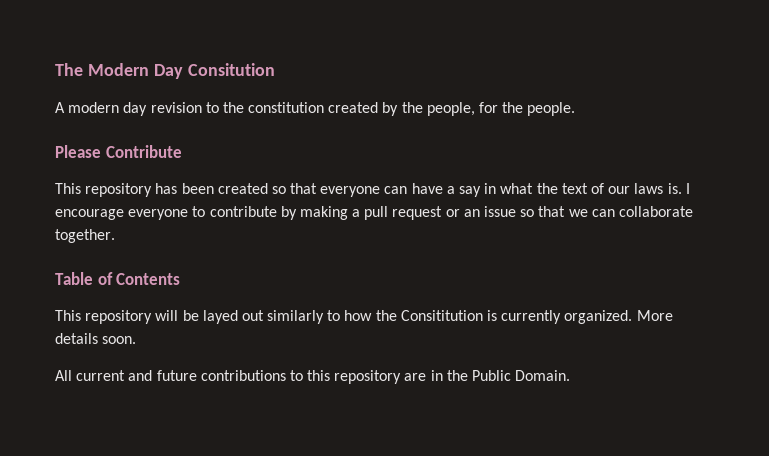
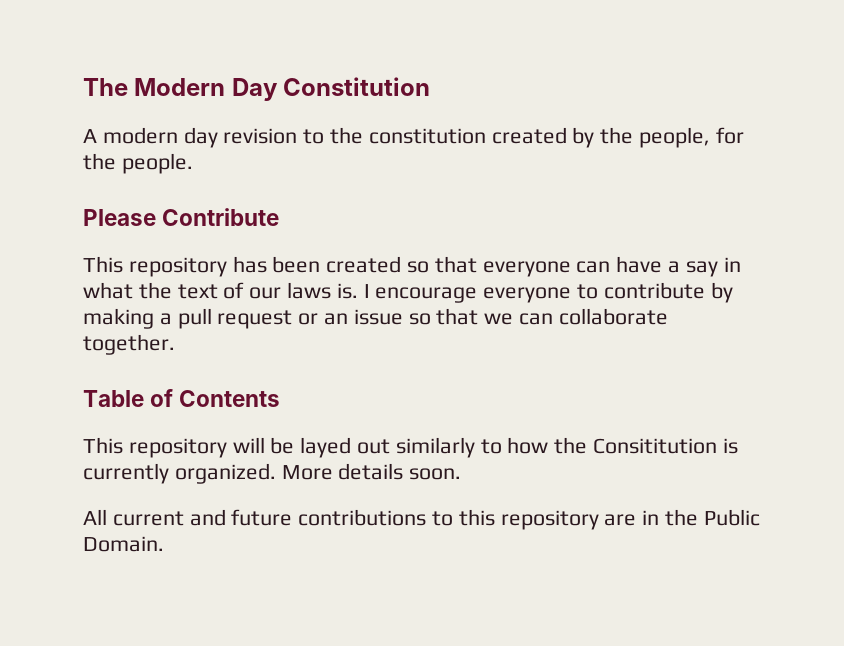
[187,63,275,76] Consitution -> [283,77,431,96] Constitution

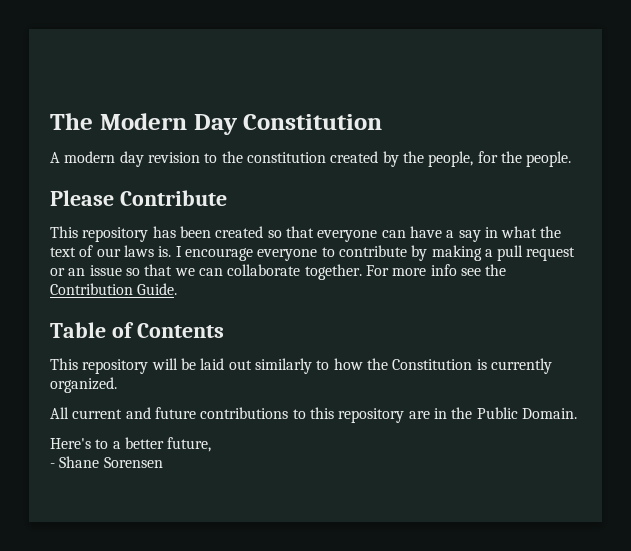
(175, 344) none -> [365,264,507,276] [50,283,178,295] For more info see the Contribution Guide.
[300,437,352,458] layed -> [200,358,225,370] laid
[593,438,718,454] Consititution -> [392,359,473,370] Constitution
[281,463,462,480] More details soon. -> (117, 385) none
(164, 544) none -> [50,437,212,452] [50,456,163,468] // Here's to a better future, // - Shane Sorensen

